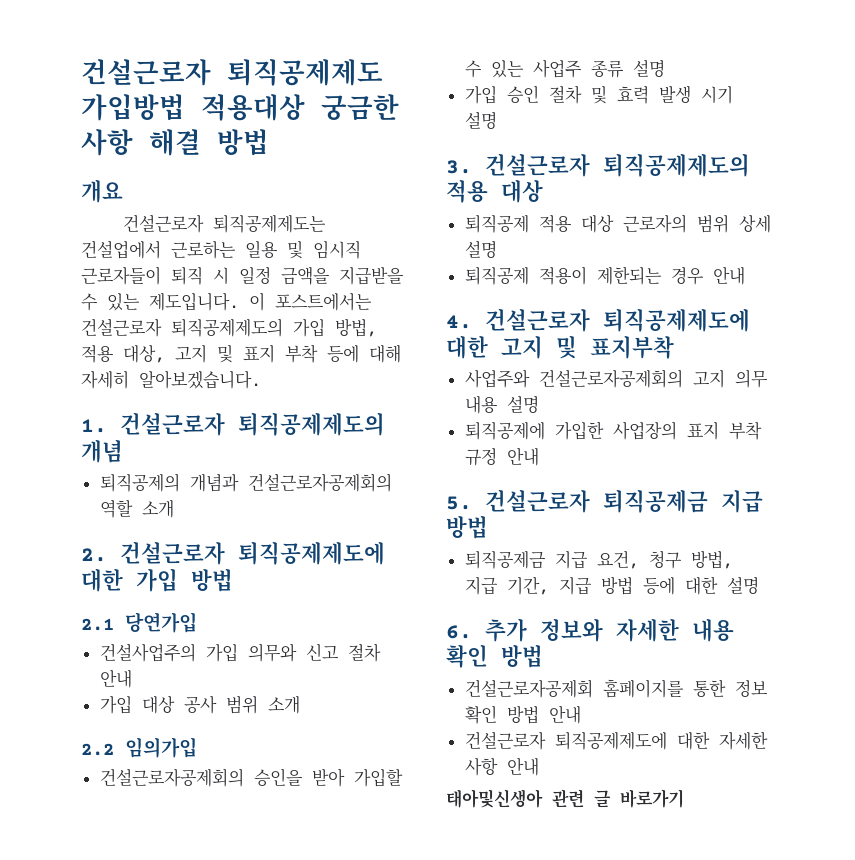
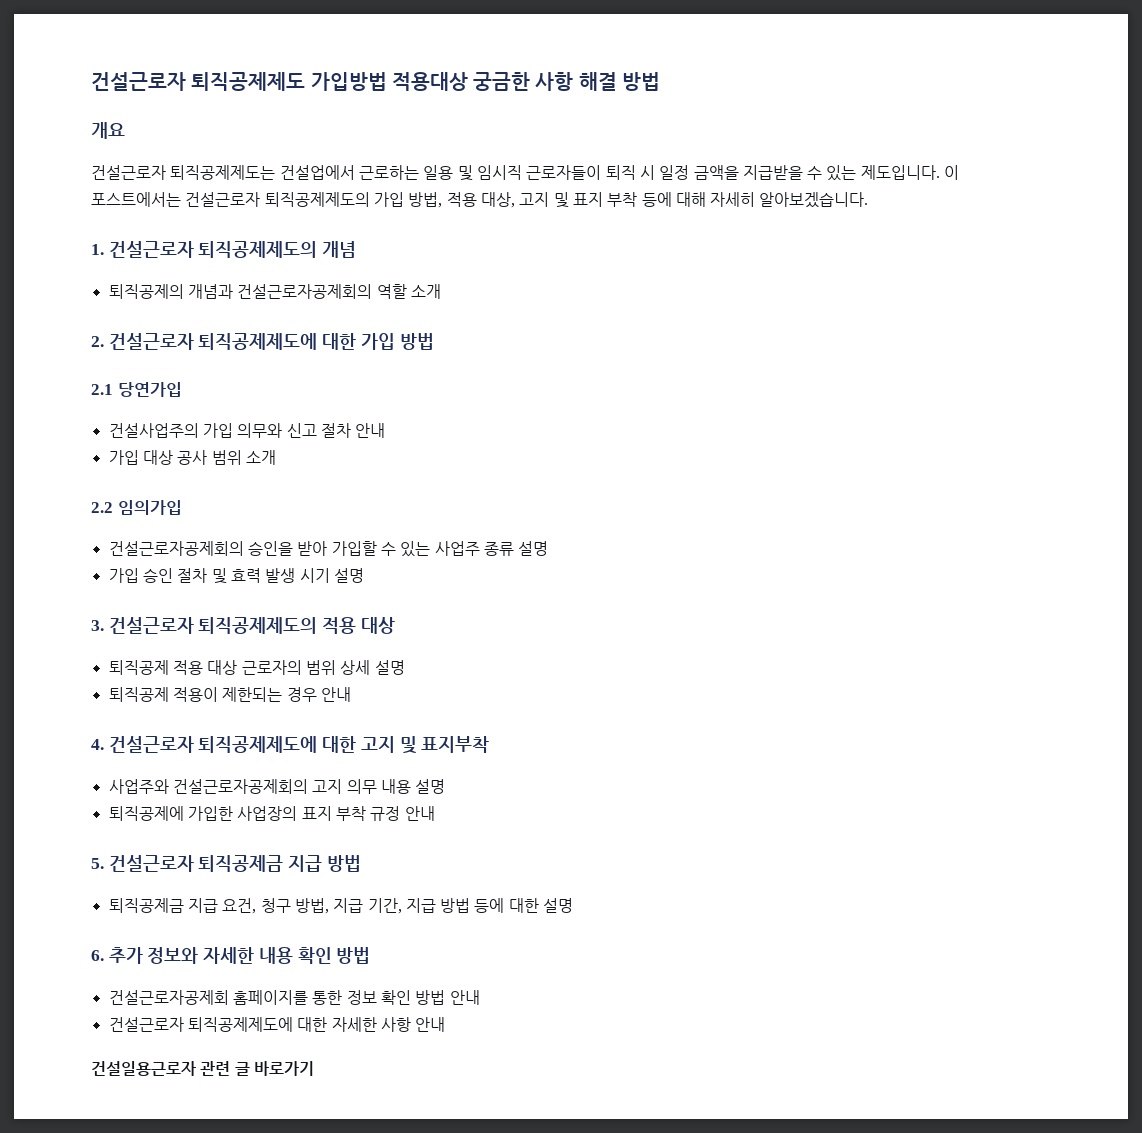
[446,789,543,808] 태아및신생아 -> [91,1061,196,1076] 건설일용근로자

